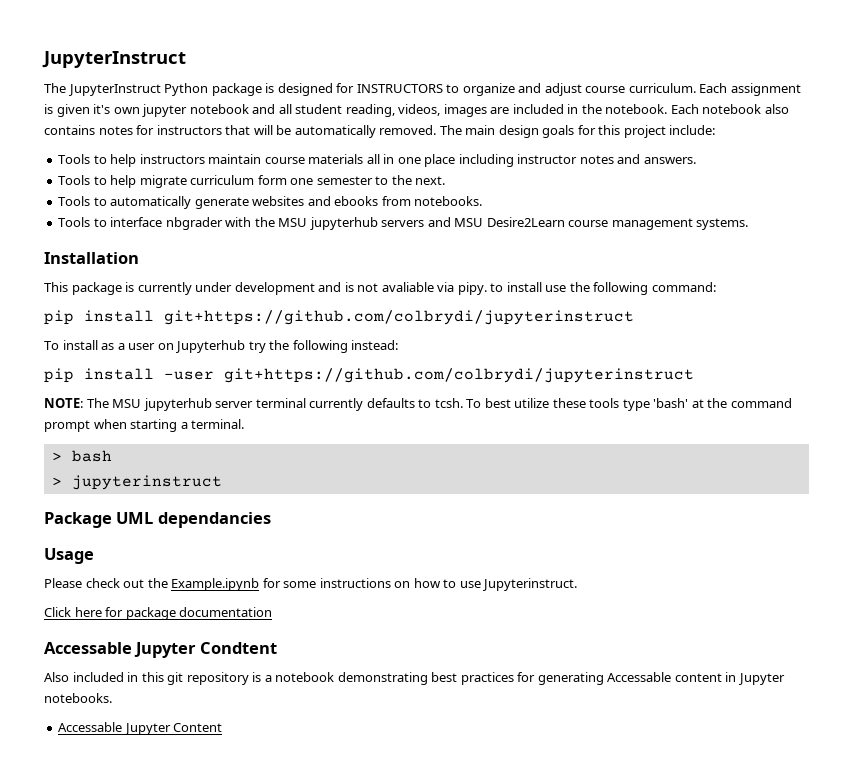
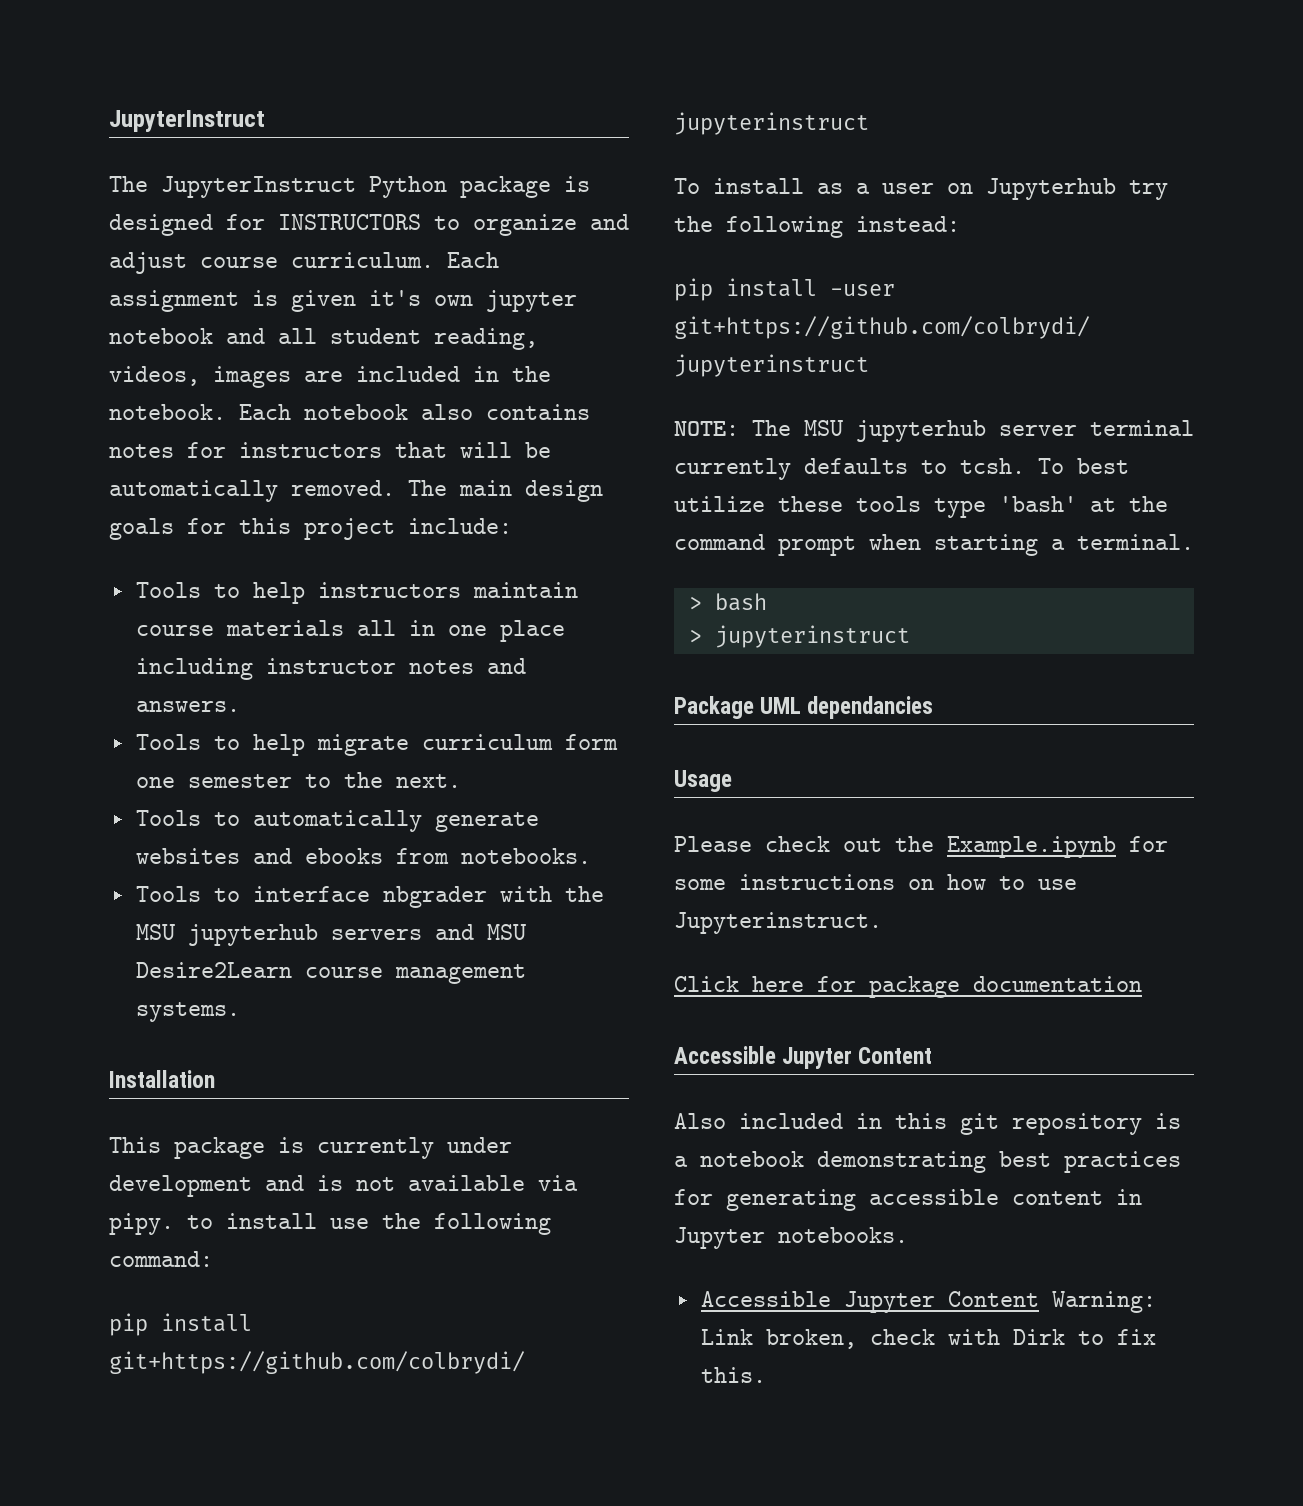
[381,282,434,292] avaliable -> [408,1175,525,1191] available
[44,642,277,658] Accessable Jupyter Condtent -> [674,1046,933,1069] Accessible Jupyter Content
[607,672,672,682] Accessable -> [869,1189,999,1205] accessible
[58,722,223,735] Accessable Jupyter Content -> [700,1291,1156,1313] [700,1329,1156,1349] [700,1367,766,1383] Accessible Jupyter Content Warning: Link broken, check with Dirk to fix this.

